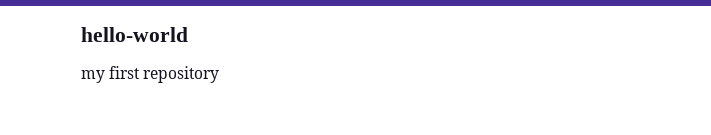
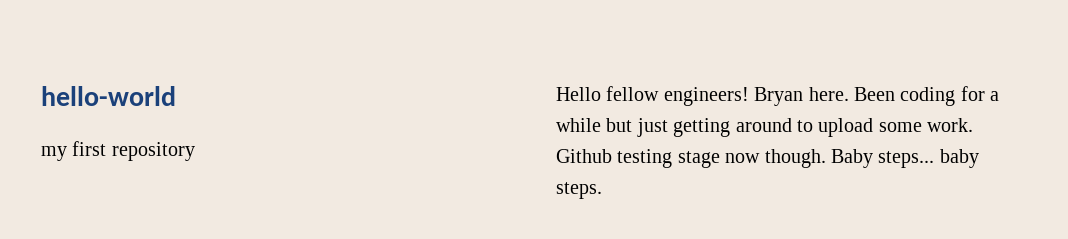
(220, 74) none -> [556,86,1000,106] [556,118,974,137] [556,149,979,168] [556,182,602,199] // Hello fellow engineers! Bryan here. Been coding for a while but just getting around to upload some work. Github testing stage now though. Baby steps... baby steps.

